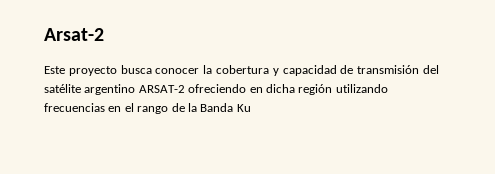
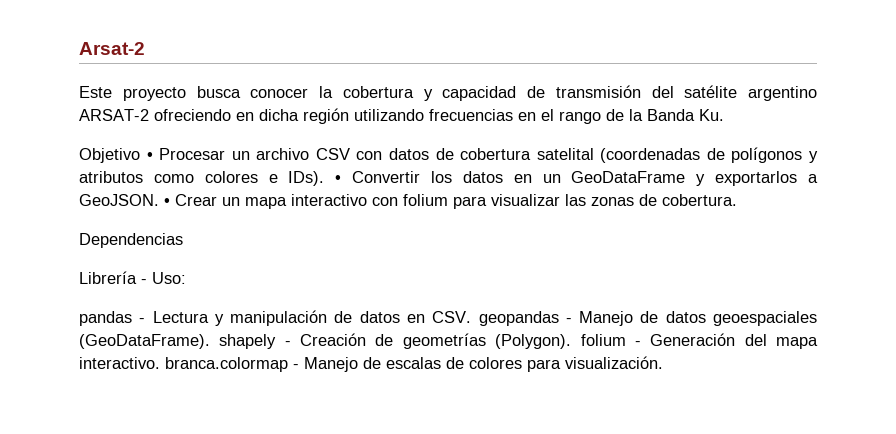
[236,104,251,112] Ku -> [699,109,724,121] [79,147,818,163] [79,171,818,186] [79,194,737,209] [79,233,183,248] [79,271,186,284] [79,310,818,326] [79,333,819,349] [79,356,663,372] Ku. // Objetivo • Procesar un archivo CSV con datos de cobertura satelital (coordenadas de polígonos y atributos como colores e IDs). • Convertir los datos en un GeoDataFrame y exportarlos a GeoJSON. • Crear un mapa interactivo con folium para visualizar las zonas de cobertura. // Dependencias // Librería - Uso: // pandas - Lectura y manipulación de datos en CSV. geopandas - Manejo de datos geoespaciales (GeoDataFrame). shapely - Creación de geometrías (Polygon). folium - Generación del mapa interactivo. branca.colormap - Manejo de escalas de colores para visualización.

